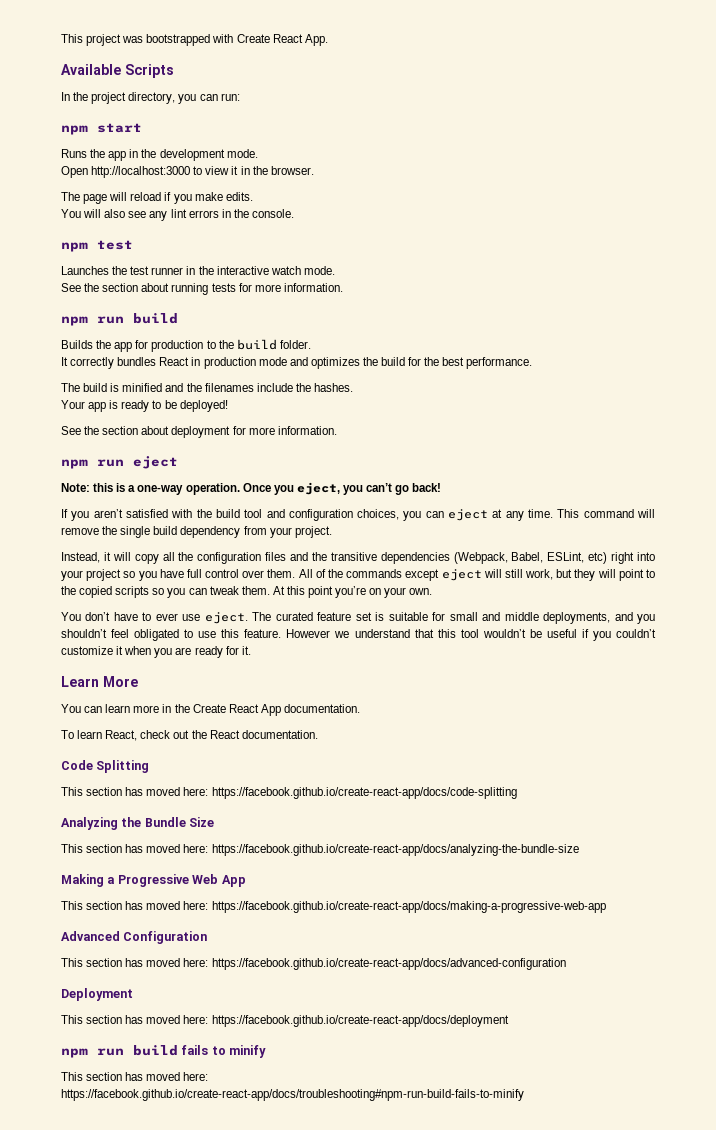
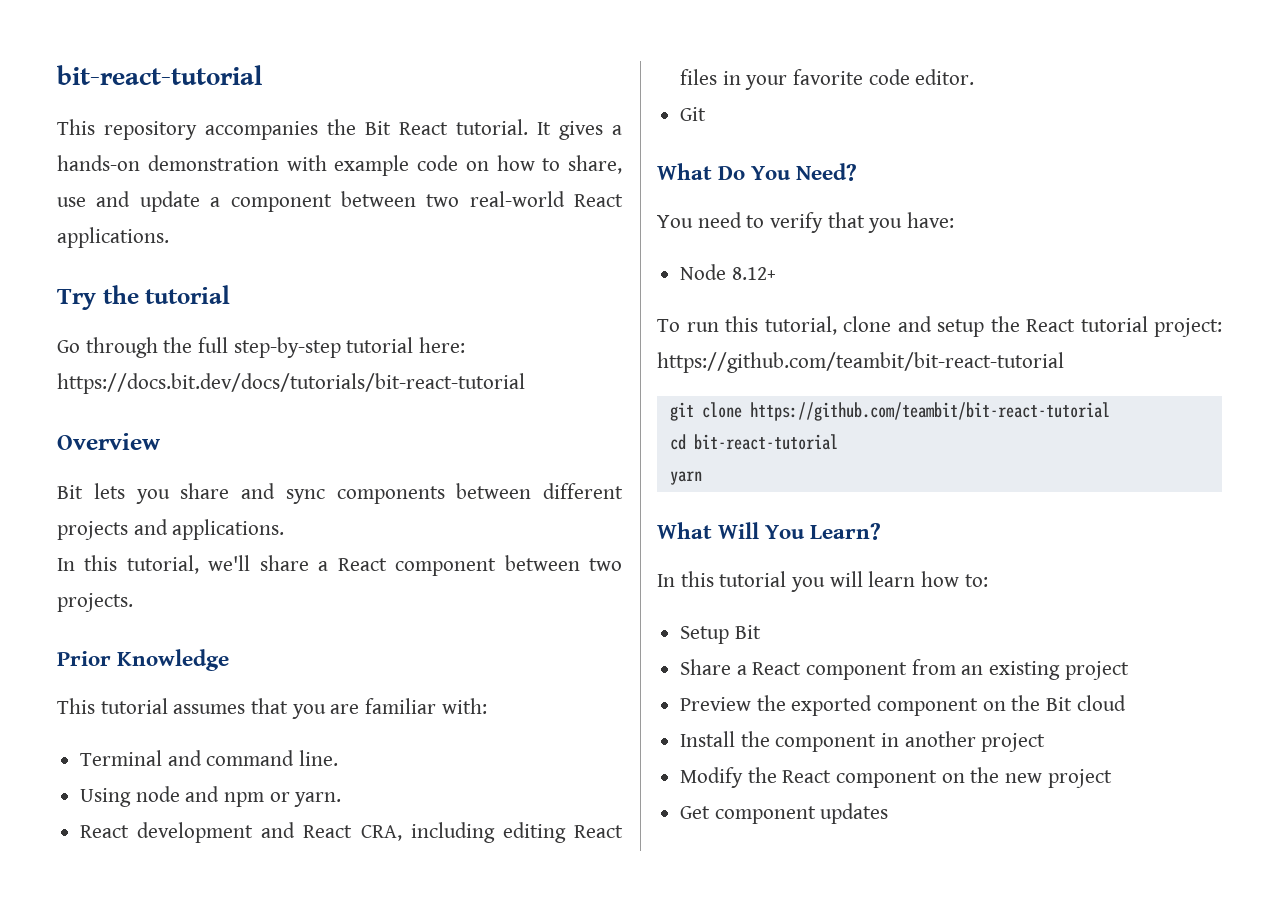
[61,34,328,46] [61,64,174,78] [61,92,240,104] [61,123,142,135] [61,149,258,161] [61,166,314,178] [61,192,253,204] [61,209,294,221] [61,240,133,252] [61,266,335,275] [61,283,343,295] [61,313,178,326] [61,339,311,352] [61,357,533,369] [61,383,353,392] [61,400,228,412] [61,426,337,438] [61,456,178,469] [61,482,442,495] [61,509,655,521] [61,526,332,538] [61,552,655,564] [61,569,655,581] [61,586,433,598] [61,612,655,624] [61,629,656,641] [61,646,251,658] [61,676,138,687] [61,704,360,716] [61,730,318,741] [61,760,150,773] [61,787,517,799] [61,817,215,830] [61,844,579,856] [61,874,246,887] [61,901,606,913] [61,931,208,944] [61,958,566,970] [61,988,133,1001] [61,1015,509,1027] [61,1045,267,1058] [61,1072,209,1081] [61,1089,524,1101] This project was bootstrapped with Create React App. // Available Scripts // In the project directory, you can run: // npm start // Runs the app in the development mode. // Open http://localhost:3000 to view it in the browser. // The page will reload if you make edits. // You will also see any lint errors in the console. // npm test // Launches the test runner in the interactive watch mode. // See the section about running tests for more information. // npm run build // Builds the app for production to the build folder. // It correctly bundles React in production mode and optimizes the build for the best performance. // The build is minified and the filenames include the hashes. // Your app is ready to be deployed! // See the section about deployment for more information. // npm run eject // Note: this is a one-way operation. Once you eject, you can’t go back! // If you aren’t satisfied with the build tool and configuration choices, you can eject at any time. This command will remove the single build dependency from your project. // Instead, it will copy all the configuration files and the transitive dependencies (Webpack, Babel, ESLint, etc) right into your project so you have full control over them. All of the commands except eject will still work, but they will point to the copied scripts so you can tweak them. At this point you’re on your own. // You don’t have to ever use eject. The curated feature set is suitable for small and middle deployments, and you shouldn’t feel obligated to use this feature. However we understand that this tool wouldn’t be useful if you couldn’t customize it when you are ready for it. // Learn More // You can learn more in the Create React App documentation. // To learn React, check out the React documentation. // Code Splitting // This section has moved here: https://facebook.github.io/create-react-app/docs/code-splitting // Analyzing the Bundle Size // This section has moved here: https://facebook.github.io/create-react-app/docs/analyzing-the-bundle-size // Making a Progressive Web App // This section has moved here: https://facebook.github.io/create-react-app/docs/making-a-progressive-web-app // Advanced Configuration // This section has moved here: https://facebook.github.io/create-react-app/docs/advanced-configuration // Deployment // This section has moved here: https://facebook.github.io/create-react-app/docs/deployment // npm run build fails to minify // This section has moved here: https://facebook.github.io/create-react-app/docs/troubleshooting#npm-run-build-fails-to-minify -> [57,65,262,85] [57,119,622,140] [57,155,622,176] [57,191,623,212] [57,227,169,248] [57,285,231,310] [57,337,466,358] [57,373,525,394] [57,433,160,450] [57,483,623,504] [57,519,285,540] [57,555,623,576] [57,593,133,612] [57,649,230,671] [57,698,487,719] [80,750,339,766] [80,786,342,807] [80,822,623,843] [680,69,975,90] [680,107,707,121] [657,163,858,181] [657,212,955,233] [680,264,776,280] [657,316,1222,337] [657,352,1064,373] [669,402,1110,421] [669,434,838,450] [669,471,702,485] [657,522,882,540] [657,571,988,592] [680,625,761,644] [680,659,1129,680] [680,695,1126,716] [680,731,1046,752] [680,767,1112,788] [680,803,889,824] bit-react-tutorial // This repository accompanies the Bit React tutorial. It gives a hands-on demonstration with example code on how to share, use and update a component between two real-world React applications. // Try the tutorial // Go through the full step-by-step tutorial here: https://docs.bit.dev/docs/tutorials/bit-react-tutorial // Overview // Bit lets you share and sync components between different projects and applications. // In this tutorial, we'll share a React component between two projects. // Prior Knowledge // This tutorial assumes that you are familiar with: // Terminal and command line. // Using node and npm or yarn. // React development and React CRA, including editing React files in your favorite code editor. // Git // What Do You Need? // You need to verify that you have: // Node 8.12+ // To run this tutorial, clone and setup the React tutorial project: https://github.com/teambit/bit-react-tutorial // git clone https://github.com/teambit/bit-react-tutorial // cd bit-react-tutorial // yarn // What Will You Learn? // In this tutorial you will learn how to: // Setup Bit // Share a React component from an existing project // Preview the exported component on the Bit cloud // Install the component in another project // Modify the React component on the new project // Get component updates

